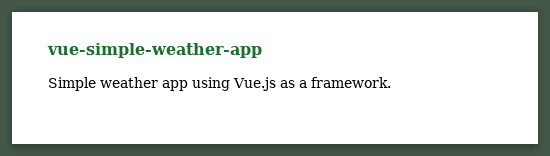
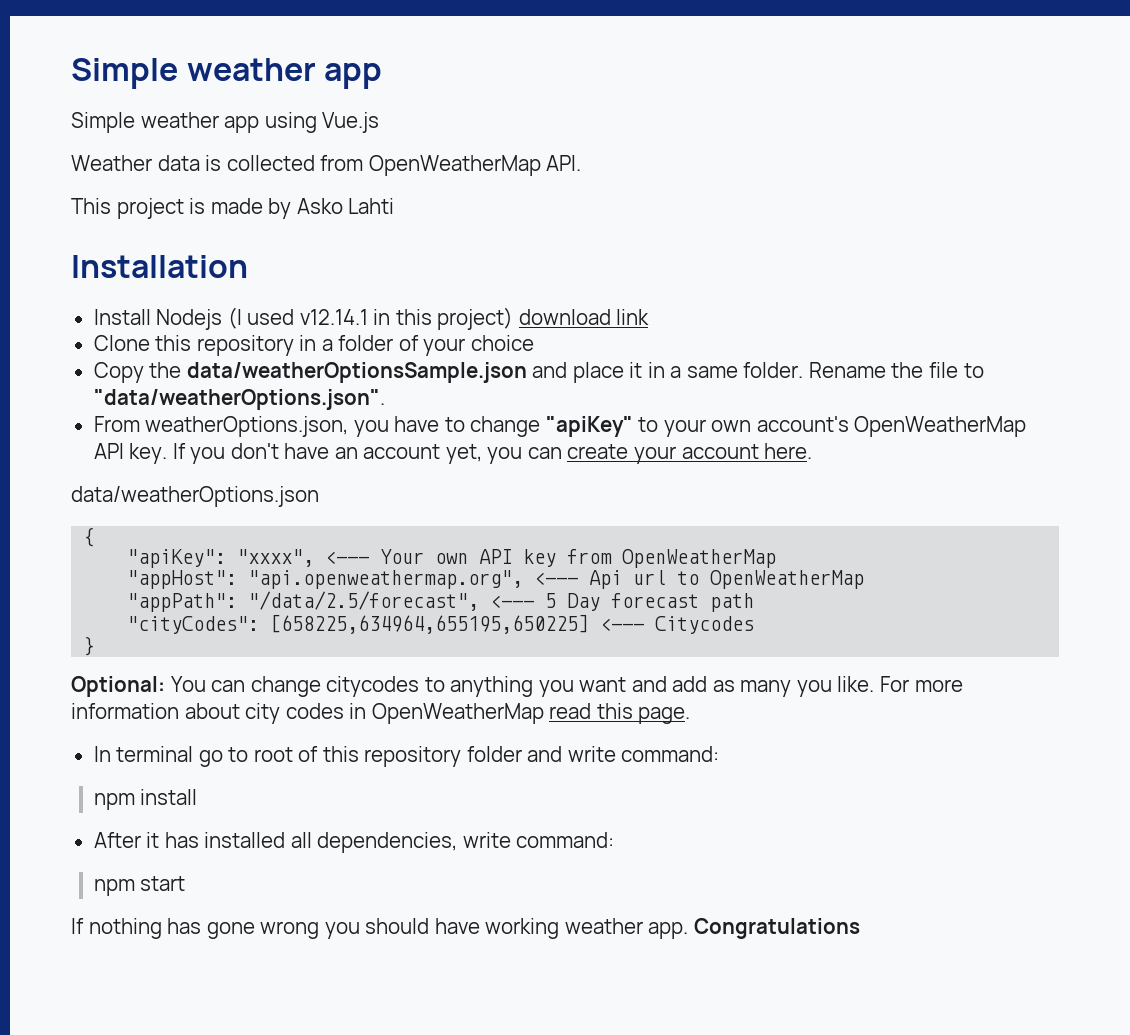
[47,43,262,58] vue-simple-weather-app -> [71,58,383,89] Simple weather app
[280,77,391,88] as a framework. -> [71,155,582,176] [71,198,395,219] [71,255,248,278] [93,307,650,330] [93,335,534,356] [93,362,984,383] [93,389,385,410] [93,416,1027,437] [93,443,813,464] [71,486,319,507] [83,527,95,547] [127,549,777,568] [127,570,865,589] [127,591,755,612] [127,614,755,634] [83,636,95,656] [71,676,963,697] [71,703,691,724] [93,746,720,767] [93,789,198,810] [93,832,615,853] [93,876,186,896] [71,918,860,939] // Weather data is collected from OpenWeatherMap API. // This project is made by Asko Lahti // Installation // Install Nodejs (I used v12.14.1 in this project) download link // Clone this repository in a folder of your choice // Copy the data/weatherOptionsSample.json and place it in a same folder. Rename the file to "data/weatherOptions.json". // From weatherOptions.json, you have to change "apiKey" to your own account's OpenWeatherMap API key. If you don't have an account yet, you can create your account here. // data/weatherOptions.json // { // "apiKey": "xxxx", <--- Your own API key from OpenWeatherMap // "appHost": "api.openweathermap.org", <--- Api url to OpenWeatherMap // "appPath": "/data/2.5/forecast", <--- 5 Day forecast path // "cityCodes": [658225,634964,655195,650225] <--- Citycodes // } // Optional: You can change citycodes to anything you want and add as many you like. For more information about city codes in OpenWeatherMap read this page. // In terminal go to root of this repository folder and write command: // npm install // After it has installed all dependencies, write command: // npm start // If nothing has gone wrong you should have working weather app. Congratulations

